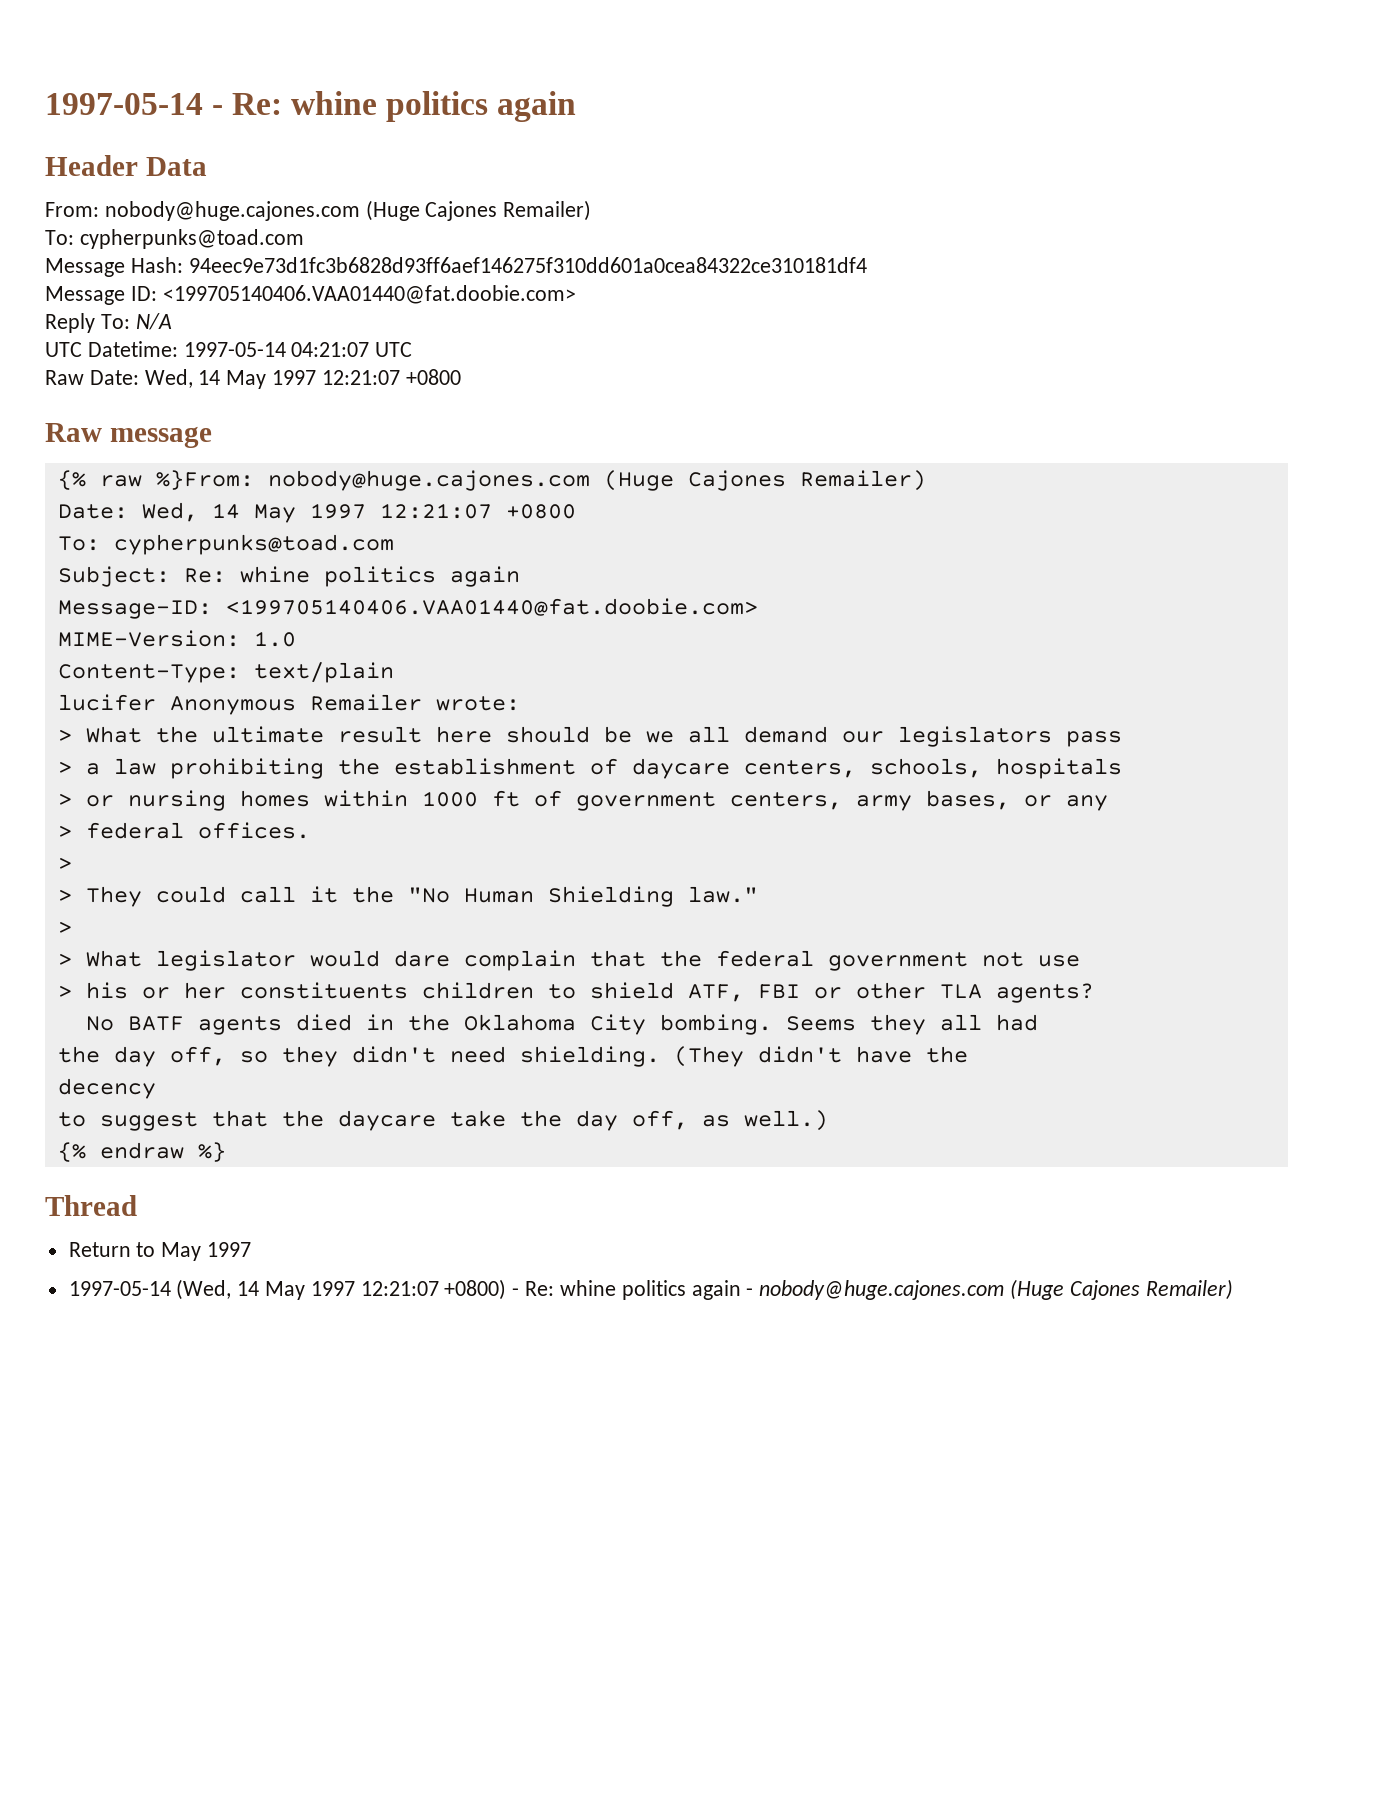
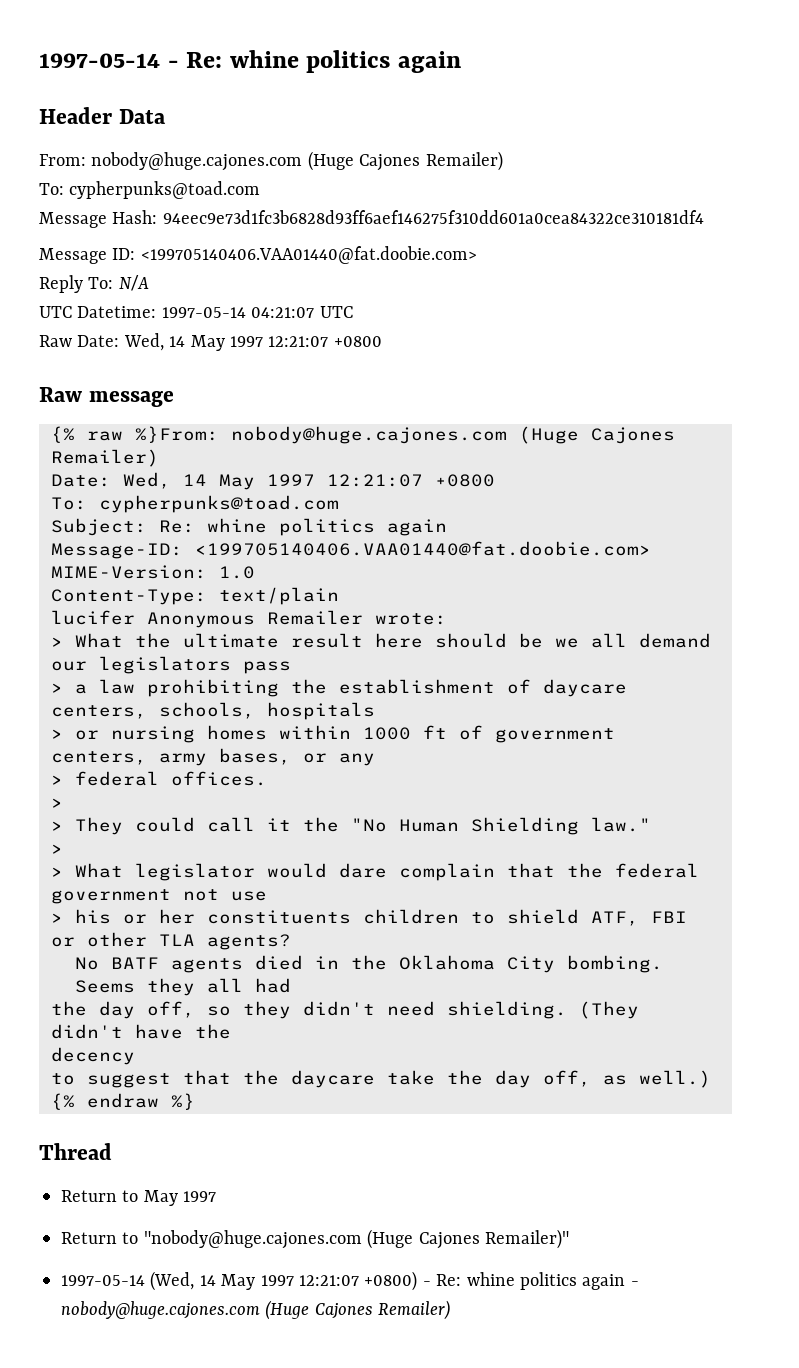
(252, 1249) none -> [61,1229,569,1249] // Return to "nobody@huge.cajones.com (Huge Cajones Remailer)"

